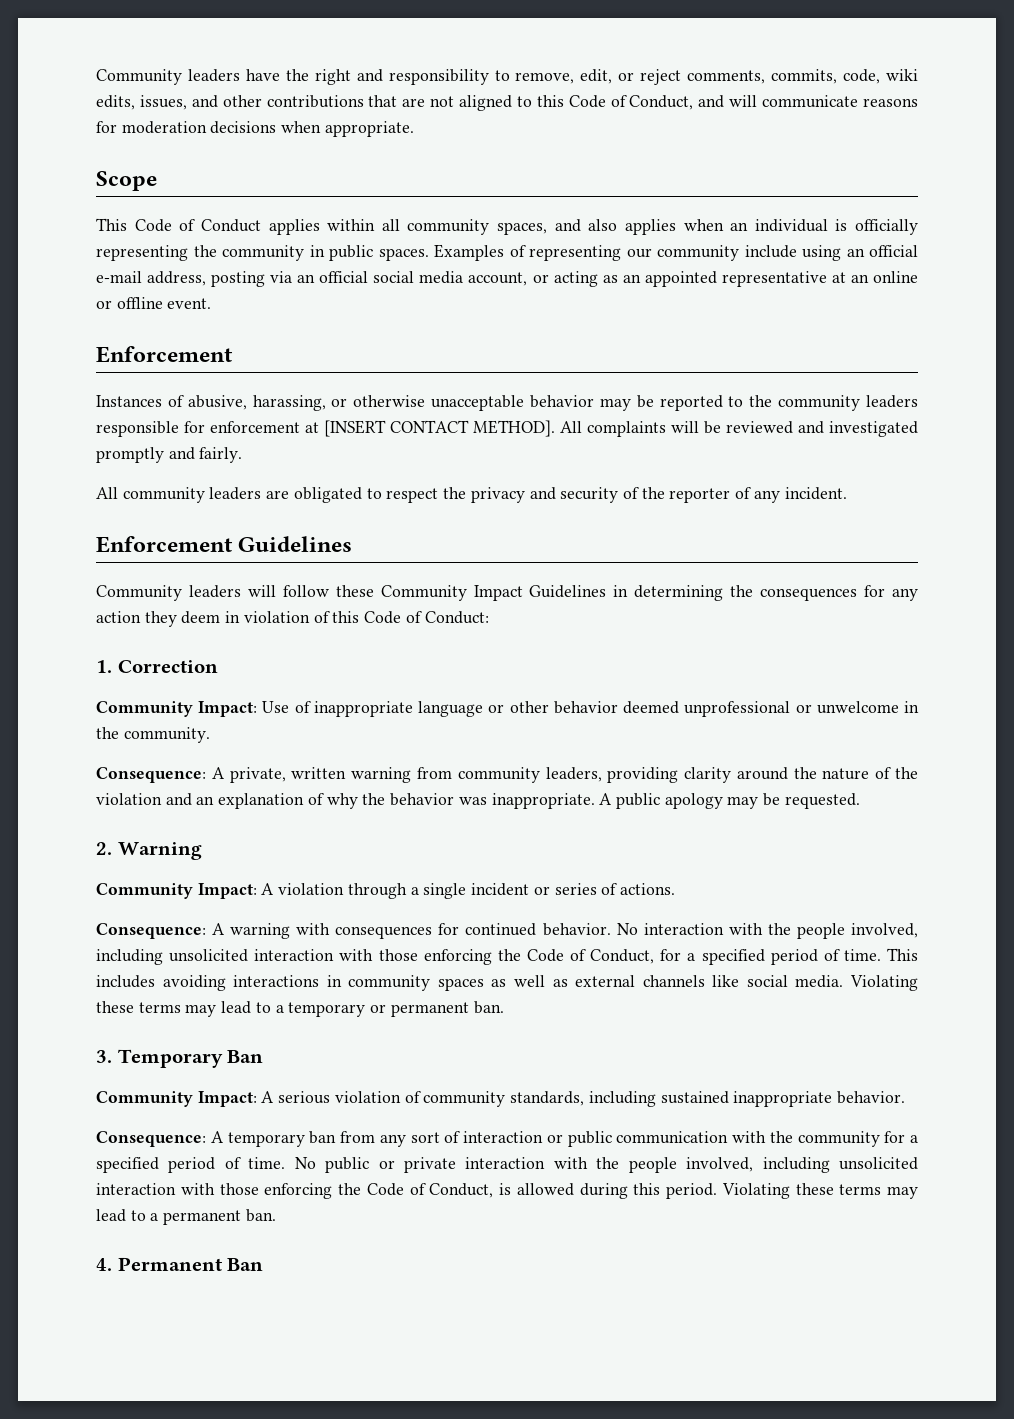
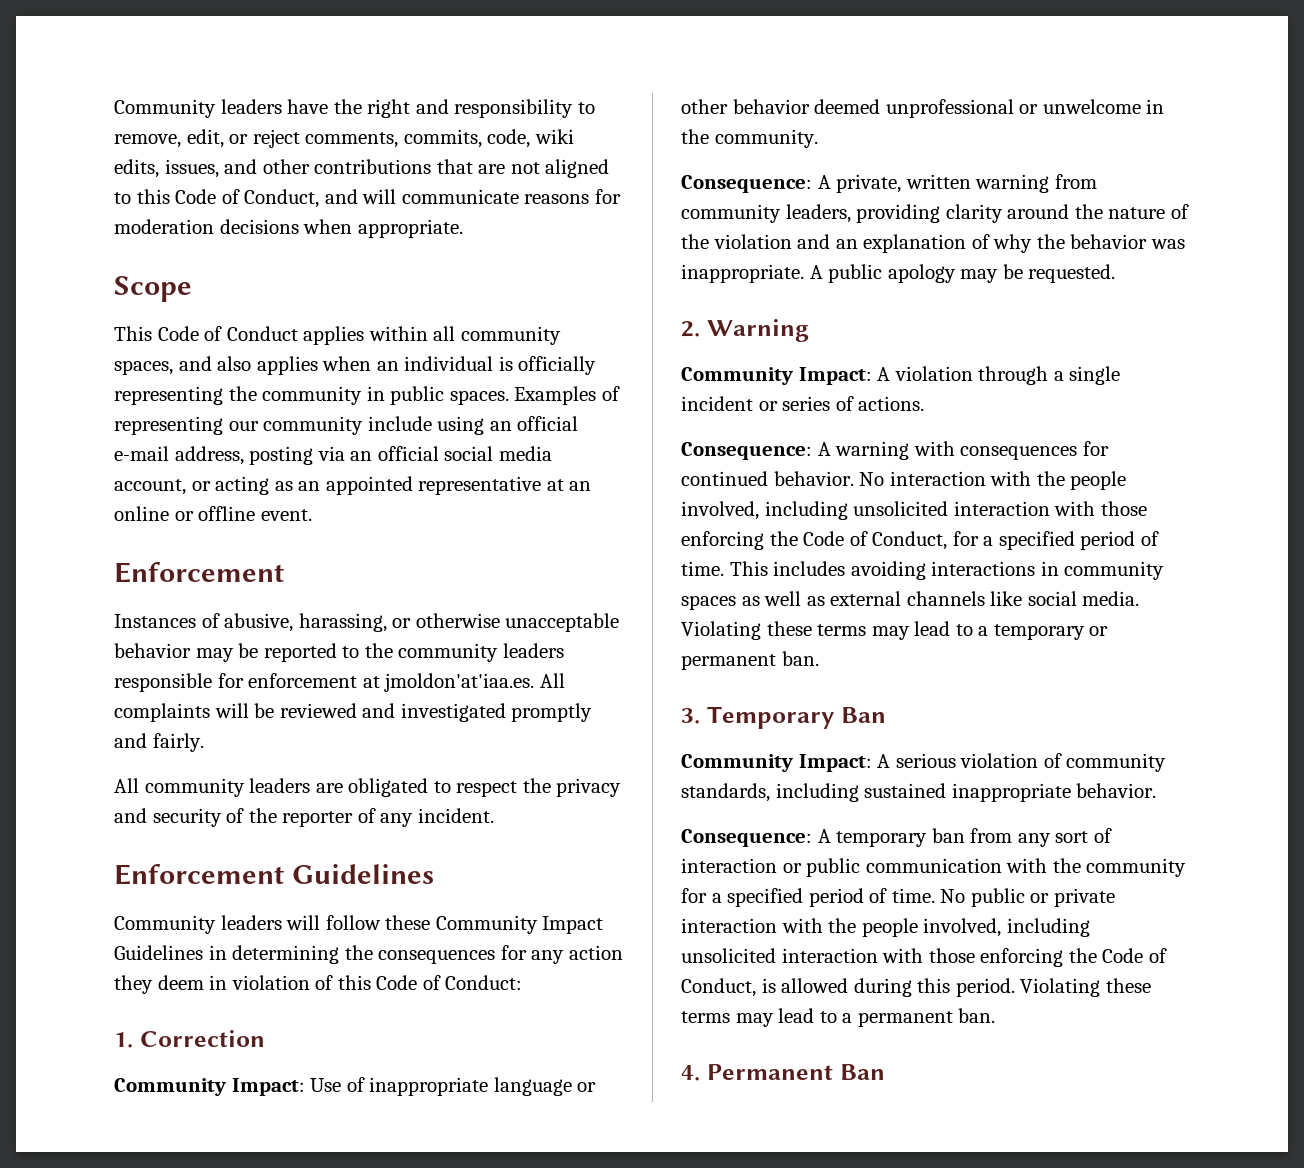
[324,420,555,437] [INSERT CONTACT METHOD]. -> [384,673,535,692] jmoldon'at'iaa.es.

